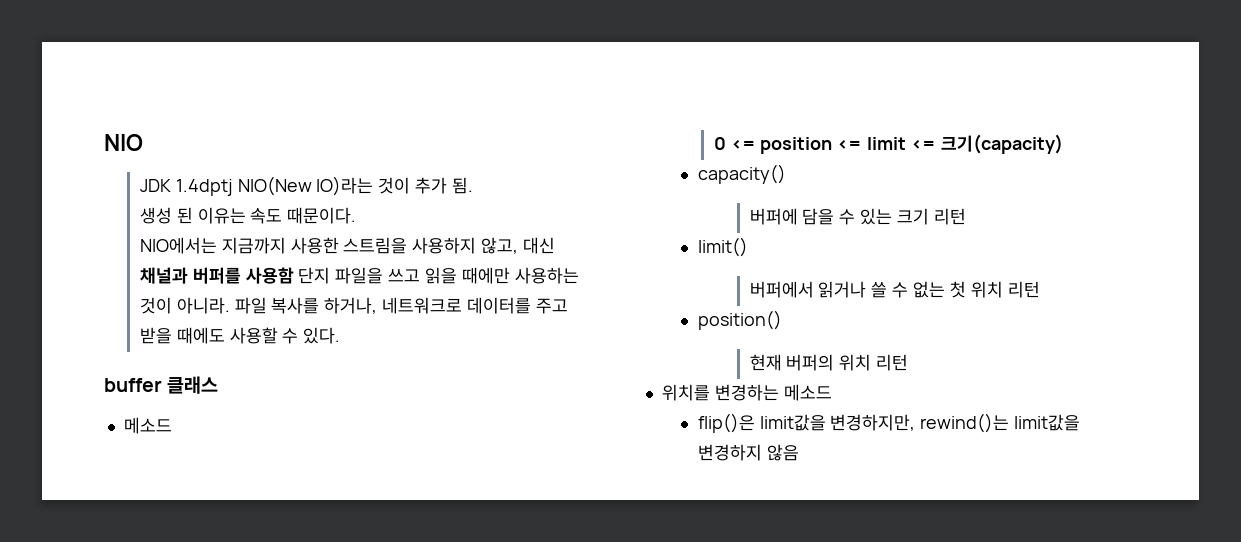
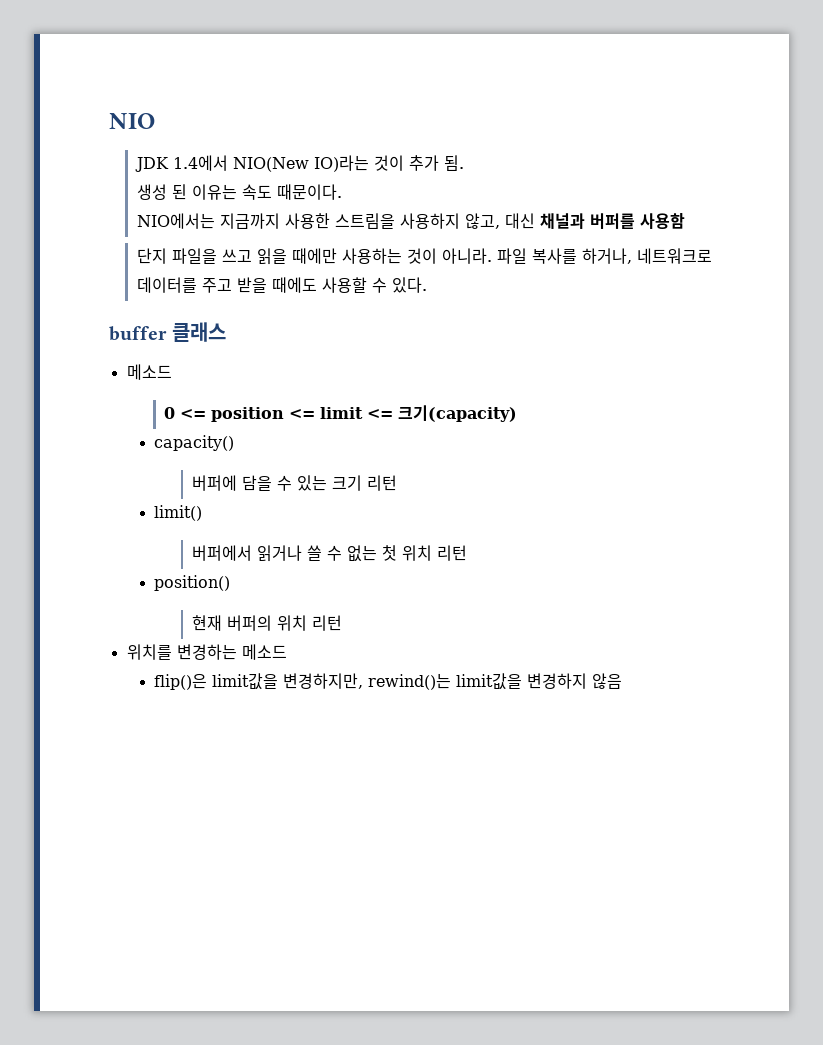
[175,179,233,196] 1.4dptj -> [172,155,228,171] 1.4에서
(294, 275) none -> (685, 221) //

